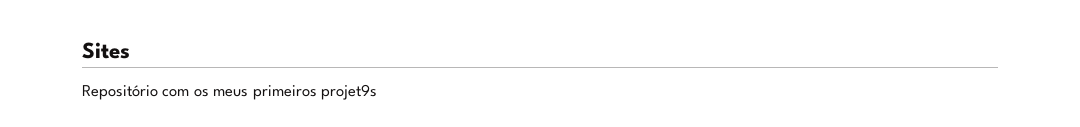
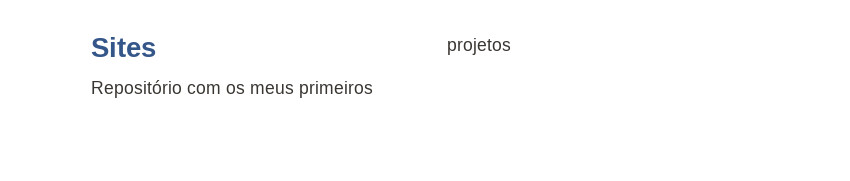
[321,84,378,100] projet9s -> [447,38,511,55] projetos

